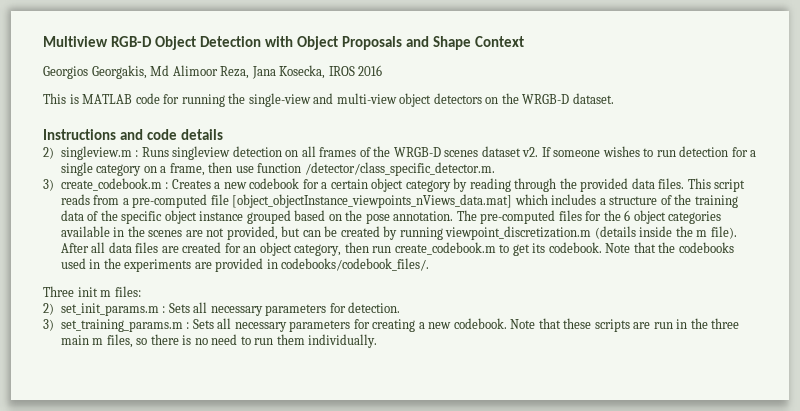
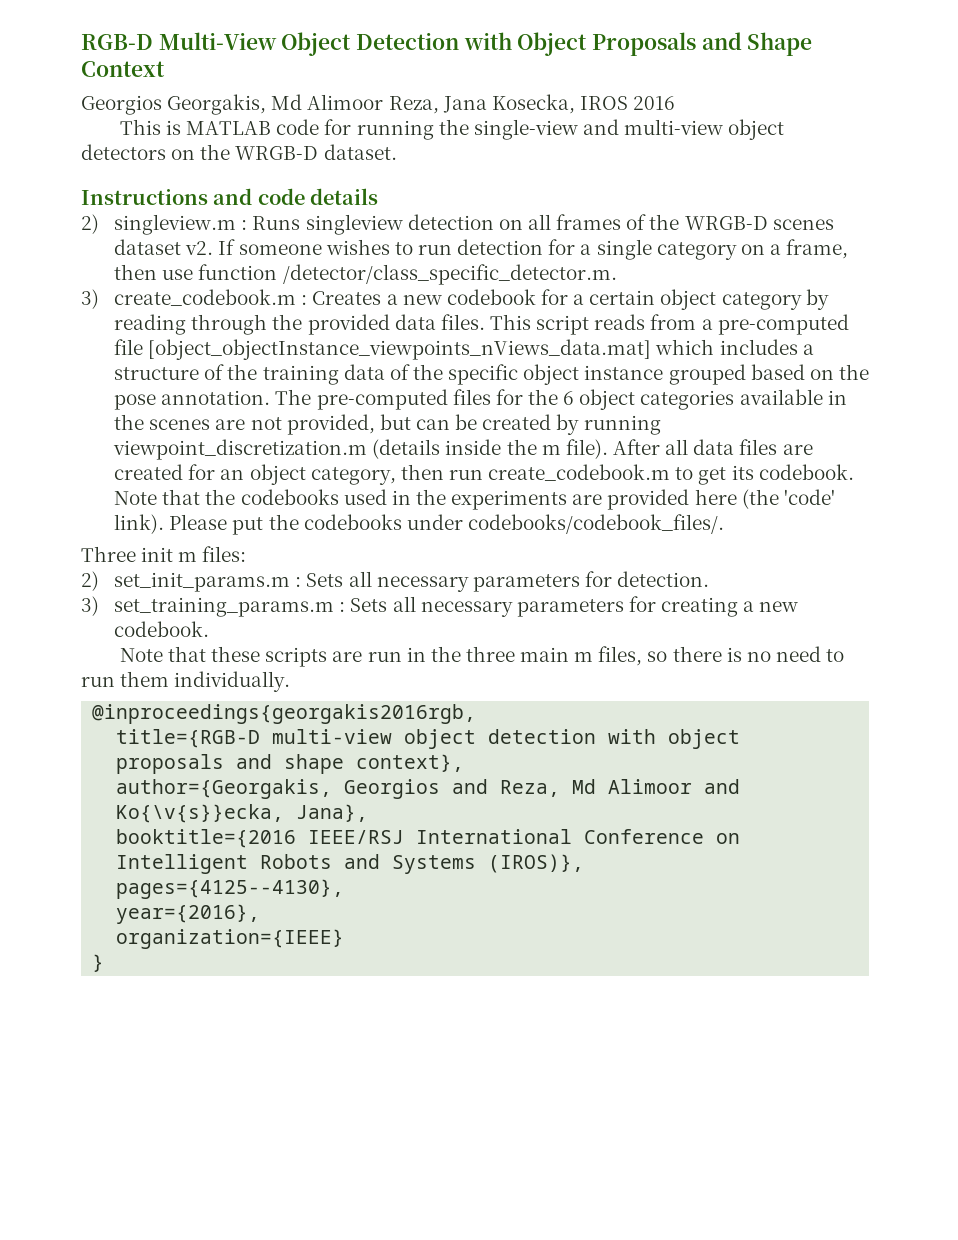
[43,36,153,47] Multiview RGB-D -> [81,32,277,50] RGB-D Multi-View
[266,259,278,269] in -> [694,489,835,509] [114,514,463,535] here (the 'code' link). Please put the codebooks under
(507, 323) none -> (210, 629) //
(378, 341) none -> [92,704,477,724] [116,729,741,749] [116,754,465,774] [116,779,741,799] [116,804,369,823] [116,829,741,848] [116,854,585,874] [116,879,345,899] [116,904,261,924] [116,929,345,949] [92,954,105,972] // @inproceedings{georgakis2016rgb, // title={RGB-D multi-view object detection with object proposals and shape context}, // author={Georgakis, Georgios and Reza, Md Alimoor and Ko{\v{s}}ecka, Jana}, // booktitle={2016 IEEE/RSJ International Conference on Intelligent Robots and Systems (IROS)}, // pages={4125--4130}, // year={2016}, // organization={IEEE} // }

